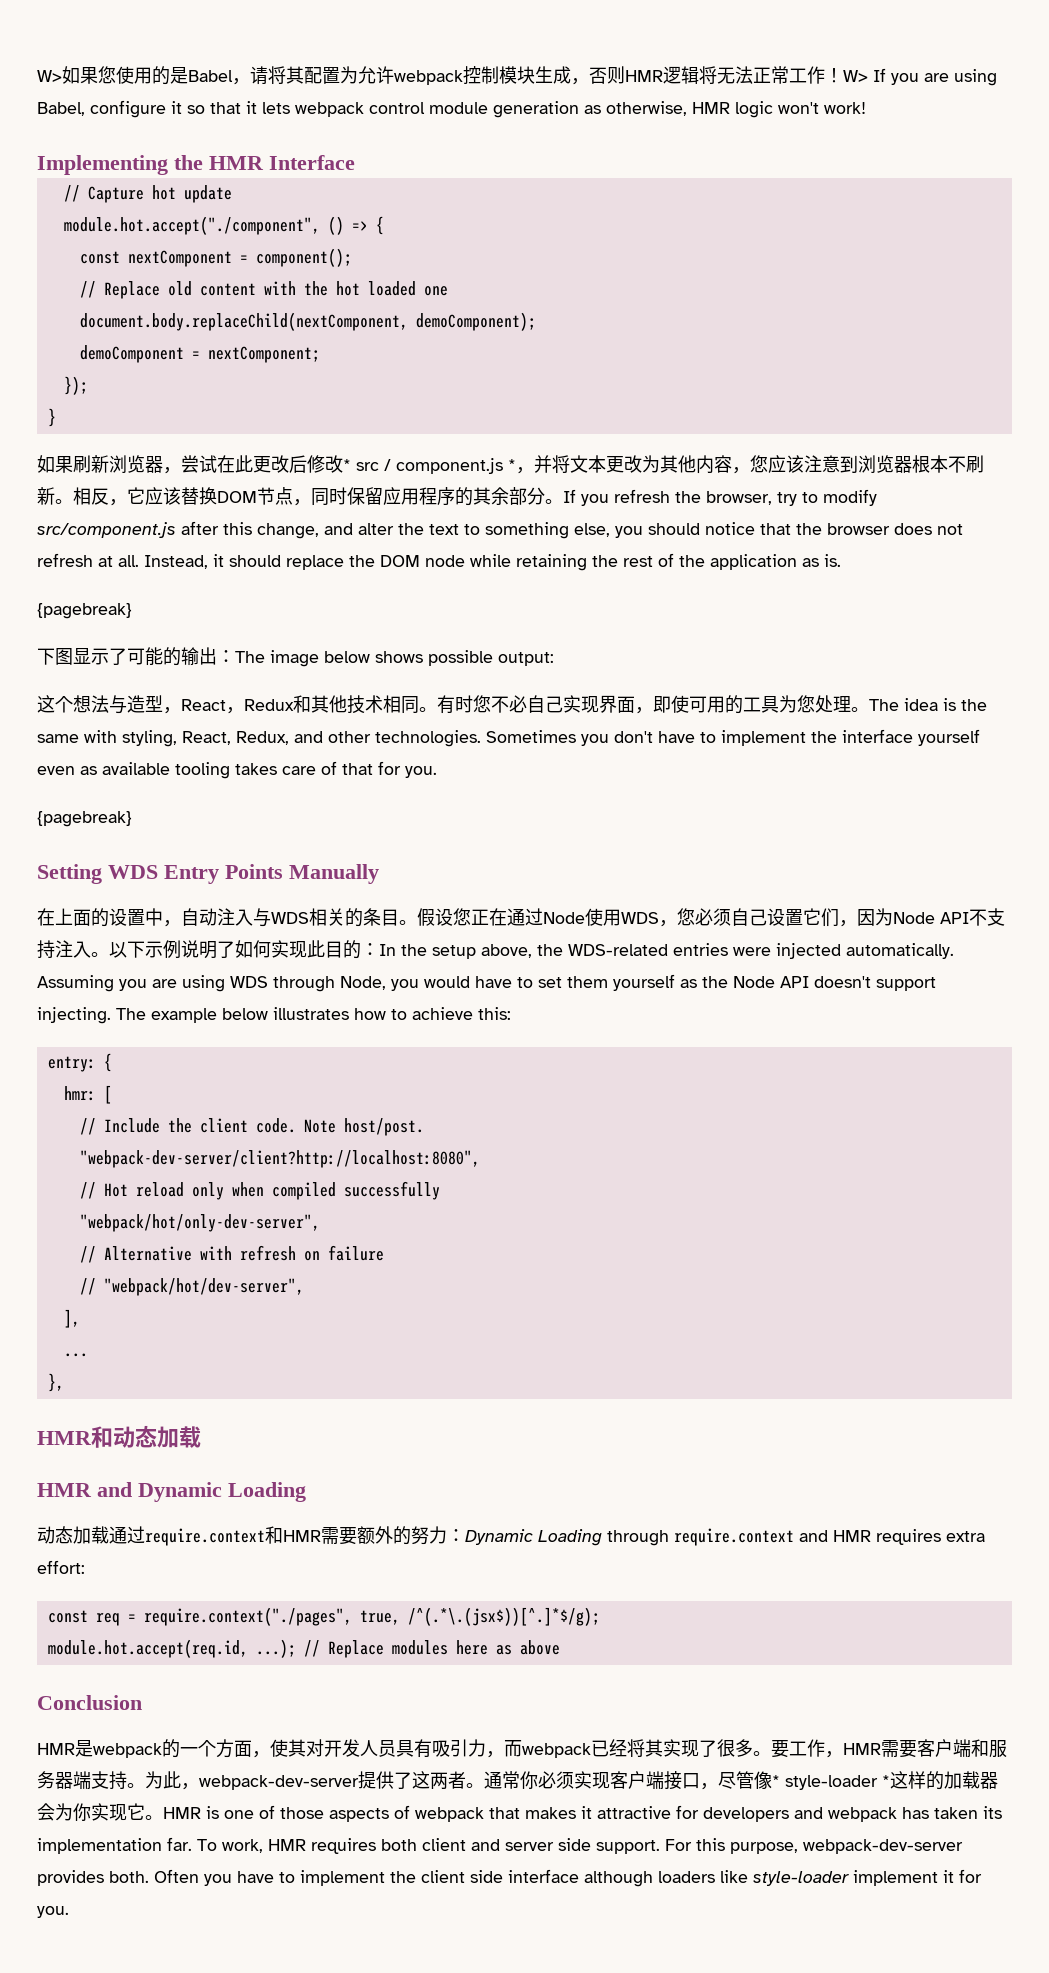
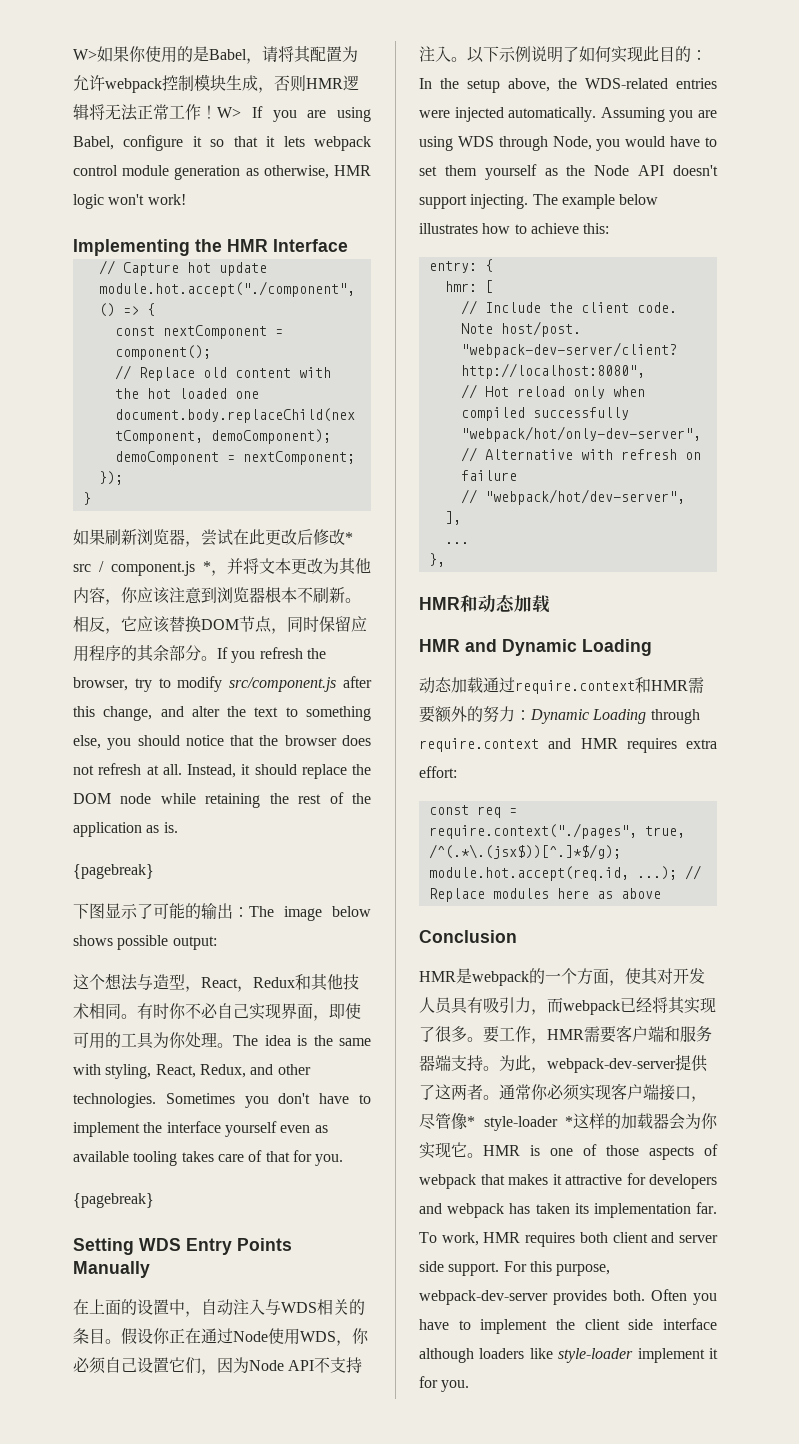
[98,66,116,84] 您 -> [129,46,146,62] 你
[750,455,768,473] 您 -> [121,587,138,603] 你
[473,695,491,713] 您 -> [169,1003,186,1019] 你
[797,695,815,713] 您 -> [169,1032,186,1048] 你
[453,908,471,926] 您 -> [153,1328,170,1344] 你
[677,908,695,926] 您 -> [352,1328,369,1344] 你

